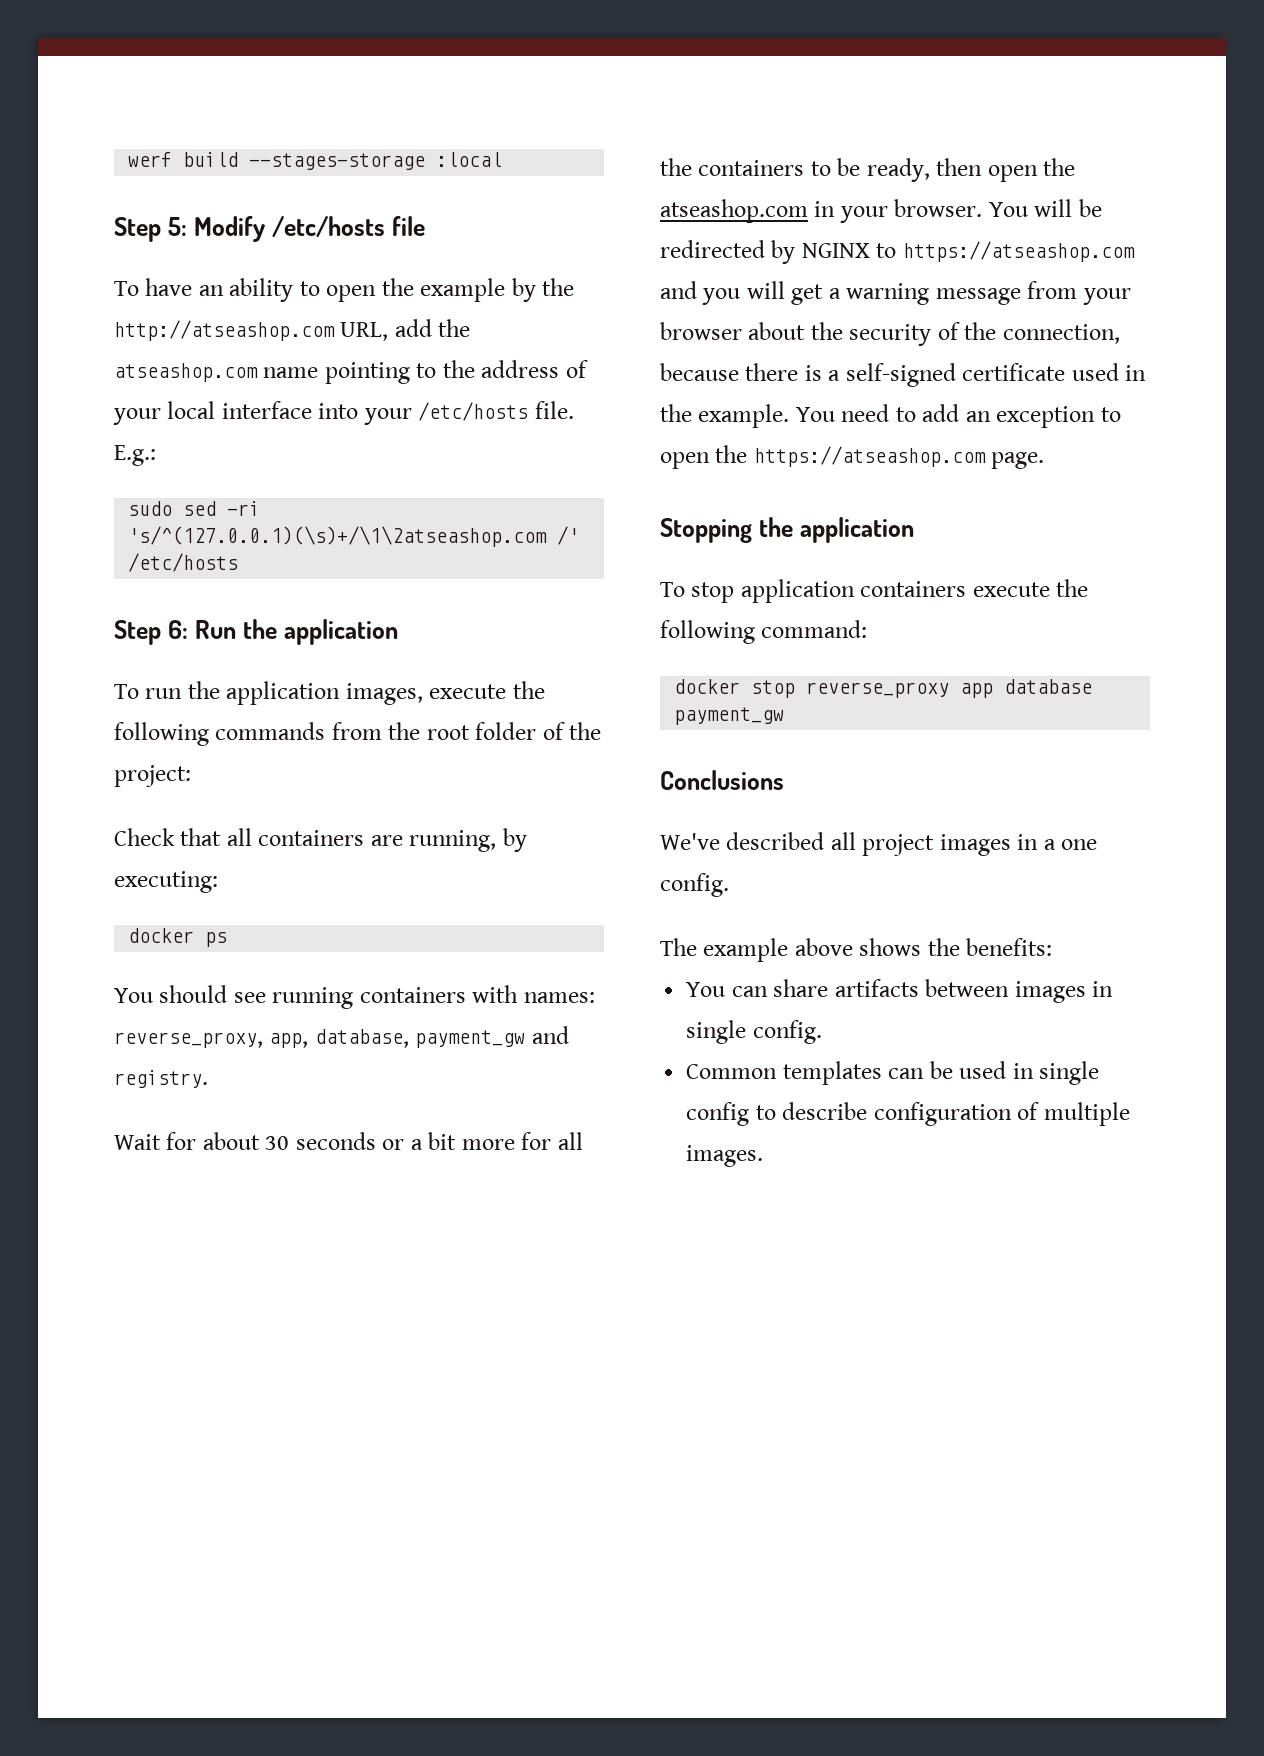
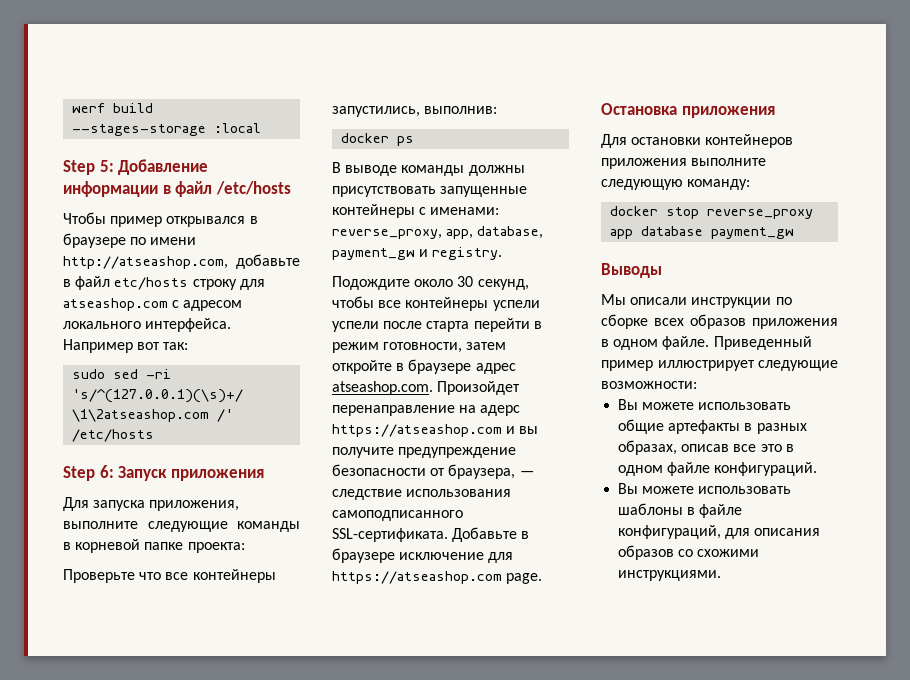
[193,216,425,242] [114,278,575,302] [114,319,471,341] [114,360,588,384] [113,401,574,425] [114,445,156,466] Modify /etc/hosts file // To have an ability to open the example by the http://atseashop.com URL, add the atseashop.com name pointing to the address of your local interface into your /etc/hosts file. E.g.: -> [118,159,209,175] [63,181,291,197] [63,212,258,227] [63,233,197,248] [63,254,300,269] [63,276,265,290] [63,298,243,311] [63,318,232,332] [63,339,189,353] Добавление информации в файл /etc/hosts // Чтобы пример открывался в браузере по имени http://atseashop.com, добавьте в файл etc/hosts строку для atseashop.com с адресом локального интерфейса. Например вот так:
[194,619,398,645] [114,681,545,705] [114,722,602,746] [114,765,191,787] [114,828,527,852] [114,871,218,893] [128,928,228,947] [114,985,595,1009] Run the application // To run the application images, execute the following commands from the root folder of the project: // Check that all containers are running, by executing: // docker ps // You should see running containers with names: -> [118,466,264,481] [63,497,240,511] [63,521,300,532] [63,539,245,553] [63,569,276,583] [332,106,498,117] [341,133,415,146] [332,162,525,176] [332,186,528,197] [332,204,500,218] Запуск приложения // Для запуска приложения, выполните следующие команды в корневой папке проекта: // Проверьте что все контейнеры запустились, выполнив: // docker ps // В выводе команды должны присутствовать запущенные контейнеры с именами:
[531,1026,569,1044] and -> [419,249,429,257] и
[114,1132,583,1150] [660,158,1076,182] [660,199,1102,223] [660,240,1135,264] [660,281,1131,305] [660,322,1120,346] [660,363,1147,387] [660,404,1121,428] [660,445,1045,469] [660,517,914,543] [660,579,1089,603] [660,620,868,644] Wait for about 30 seconds or a bit more for all the containers to be ready, then open the atseashop.com in your browser. You will be redirected by NGINX to https://atseashop.com and you will get a warning message from your browser about the security of the connection, because there is a self-signed certificate used in the example. You need to add an exception to open the https://atseashop.com page. // Stopping the application // To stop application containers execute the following command: -> [332,276,529,290] [332,296,540,311] [332,318,542,332] [332,342,507,353] [332,359,516,374] [332,381,521,395] [332,405,521,416] [332,424,539,437] [332,447,517,458] [332,464,534,479] [332,489,512,500] [332,510,463,521] [332,527,530,542] [332,548,514,563] [332,571,543,584] [601,103,775,118] [601,134,794,148] [601,158,767,169] [601,179,751,190] Подождите около 30 секунд, чтобы все контейнеры успели успели после старта перейти в режим готовности, затем откройте в браузере адрес atseashop.com. Произойдет перенаправление на адерс https://atseashop.com и вы получите предупреждение безопасности от браузера, — следствие использования самоподписанного SSL-сертификата. Добавьте в браузере исключение для https://atseashop.com page. // Остановка приложения // Для остановки контейнеров приложения выполните следующую команду:
[660,770,784,790] [660,832,1098,856] [660,873,729,897] [660,938,1053,962] [686,979,1114,1003] [686,1020,822,1044] [686,1061,1100,1085] [686,1102,1130,1126] [686,1145,764,1167] Conclusions // We've described all project images in a one config. // The example above shows the benefits: // You can share artifacts between images in single config. // Common templates can be used in single config to describe configuration of multiple images. -> [601,263,662,278] [601,294,792,308] [601,314,838,329] [601,336,812,350] [601,360,838,371] [601,381,697,389] [618,399,792,410] [618,419,807,434] [618,440,794,455] [618,462,818,476] [618,483,792,494] [618,503,743,518] [618,525,821,539] [618,545,760,560] [618,570,722,581] Выводы // Мы описали инструкции по сборке всех образов приложения в одном файле. Приведенный пример иллюстрирует следующие возможности: // Вы можете использовать общие артефакты в разных образах, описав все это в одном файле конфигураций. // Вы можете использовать шаблоны в файле конфигураций, для описания образов со схожими инструкциями.

